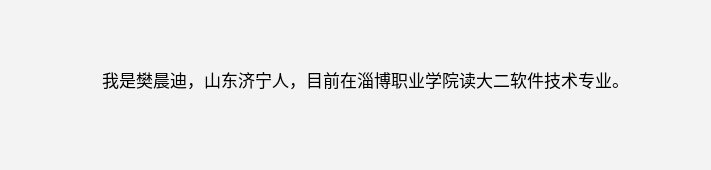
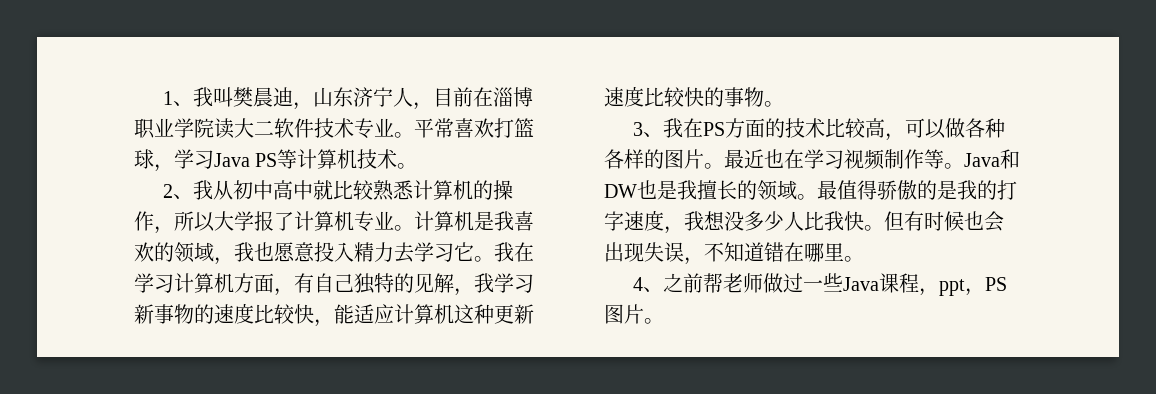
[102,72,137,89] 我是 -> [163,87,234,107] 1、我叫
(630, 85) none -> [414,118,534,138] [134,149,418,172] [163,180,514,201] [134,211,534,234] [134,242,534,265] [134,273,534,296] [134,303,534,327] [604,86,784,107] [633,118,1006,141] [604,149,1020,170] [604,180,1017,201] [604,210,1004,234] [604,242,864,265] [633,273,1008,296] [604,304,664,324] 平常喜欢打篮球，学习Java PS等计算机技术。 // 2、我从初中高中就比较熟悉计算机的操作，所以大学报了计算机专业。计算机是我喜欢的领域，我也愿意投入精力去学习它。我在学习计算机方面，有自己独特的见解，我学习新事物的速度比较快，能适应计算机这种更新速度比较快的事物。 // 3、我在PS方面的技术比较高，可以做各种各样的图片。最近也在学习视频制作等。Java和DW也是我擅长的领域。最值得骄傲的是我的打字速度，我想没多少人比我快。但有时候也会出现失误，不知道错在哪里。 // 4、之前帮老师做过一些Java课程，ppt，PS图片。

